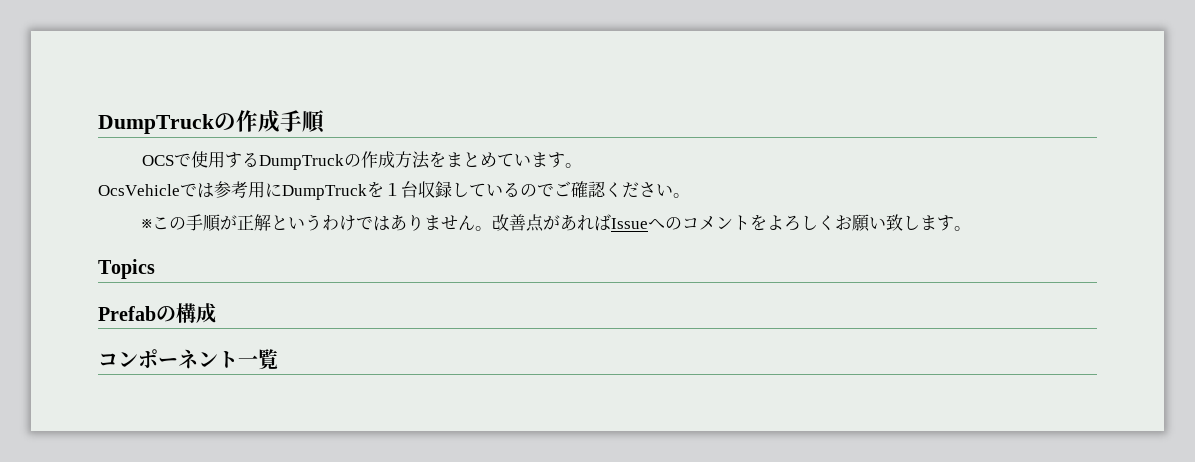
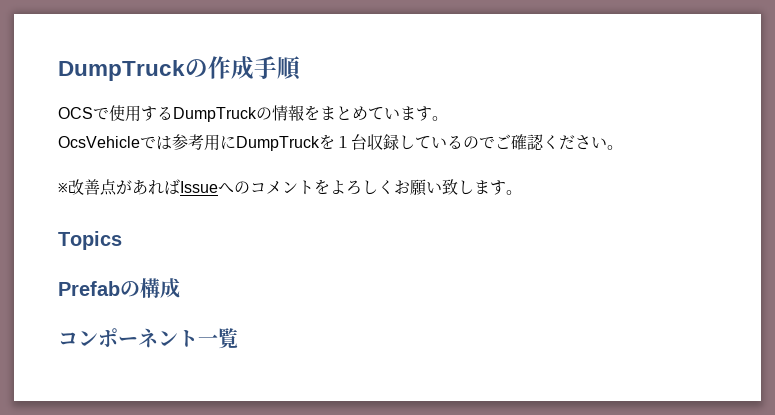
[361,151,431,169] 作成方法 -> [272,105,304,121] 情報
[152,214,493,232] この手順が正解というわけではありません。 -> (68, 188) none

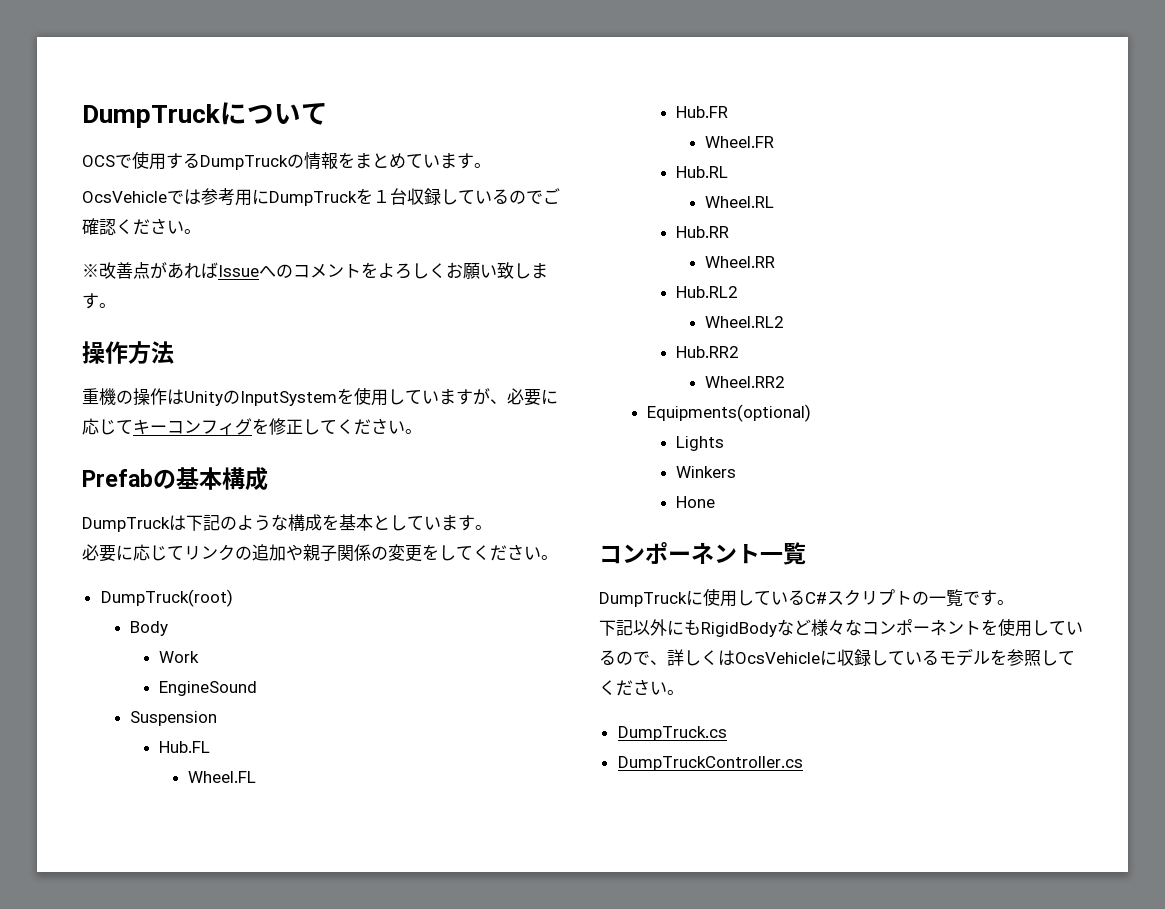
[58,56,301,81] DumpTruckの作成手順 -> [82,102,328,128] DumpTruckについて
[58,231,122,250] Topics -> [82,341,174,364] [82,387,558,406] [82,418,422,435] 操作方法 // 重機の操作はUnityのInputSystemを使用していますが、必要に応じてキーコンフィグを修正してください。
[140,278,180,298] 構成 -> [176,467,268,491] [82,514,492,532] [82,544,558,562] [100,589,233,607] [129,621,168,636] [158,651,199,663] [158,681,257,696] [129,711,217,726] [158,741,210,753] [188,771,257,783] [675,106,728,118] [705,136,775,148] [675,166,728,178] [705,196,775,208] [675,226,729,238] [705,256,776,268] [675,286,738,298] [705,316,785,328] [675,346,739,358] [705,376,786,388] [646,404,811,422] [675,436,724,451] [675,466,736,478] [675,496,715,508] 基本構成 // DumpTruckは下記のような構成を基本としています。 // 必要に応じてリンクの追加や親子関係の変更をしてください。 // DumpTruck(root) // Body // Work // EngineSound // Suspension // Hub.FL // Wheel.FL // Hub.FR // Wheel.FR // Hub.RL // Wheel.RL // Hub.RR // Wheel.RR // Hub.RL2 // Wheel.RL2 // Hub.RR2 // Wheel.RR2 // Equipments(optional) // Lights // Winkers // Hone
(238, 338) none -> [599,588,1014,607] [599,618,1083,637] [599,648,1075,666] [599,679,684,696] [617,726,727,741] [617,756,803,771] // DumpTruckに使用しているC#スクリプトの一覧です。 // 下記以外にもRigidBodyなど様々なコンポーネントを使用しているので、詳しくはOcsVehicleに収録しているモデルを参照してください。 // DumpTruck.cs // DumpTruckController.cs

